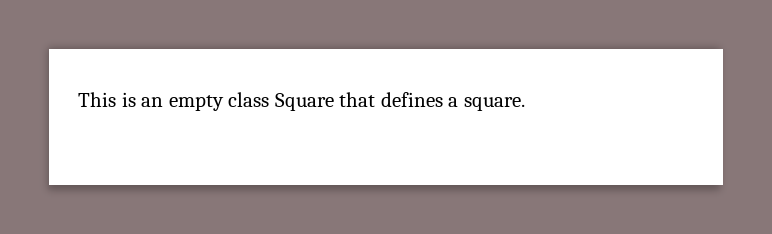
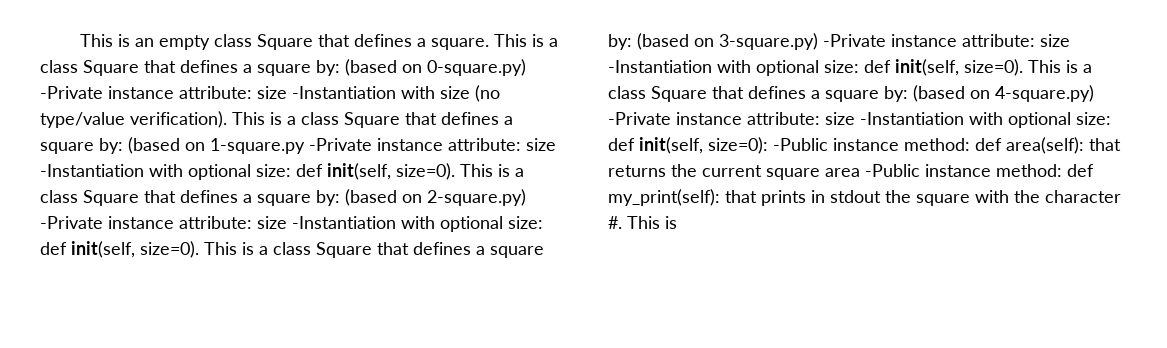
(525, 104) none -> [494,34,559,47] [40,59,526,76] [40,85,500,102] [40,111,513,128] [40,137,556,154] [40,163,524,180] [40,189,526,206] [40,216,543,232] [40,241,544,258] [608,33,1070,50] [608,59,1092,76] [608,85,1094,102] [608,112,1111,128] [608,137,1121,154] [608,164,1094,180] [608,189,1121,206] [608,216,677,229] This is a class Square that defines a square by: (based on 0-square.py) -Private instance attribute: size -Instantiation with size (no type/value verification). This is a class Square that defines a square by: (based on 1-square.py -Private instance attribute: size -Instantiation with optional size: def init(self, size=0). This is a class Square that defines a square by: (based on 2-square.py) -Private instance attribute: size -Instantiation with optional size: def init(self, size=0). This is a class Square that defines a square by: (based on 3-square.py) -Private instance attribute: size -Instantiation with optional size: def init(self, size=0). This is a class Square that defines a square by: (based on 4-square.py) -Private instance attribute: size -Instantiation with optional size: def init(self, size=0): -Public instance method: def area(self): that returns the current square area -Public instance method: def my_print(self): that prints in stdout the square with the character #. This is

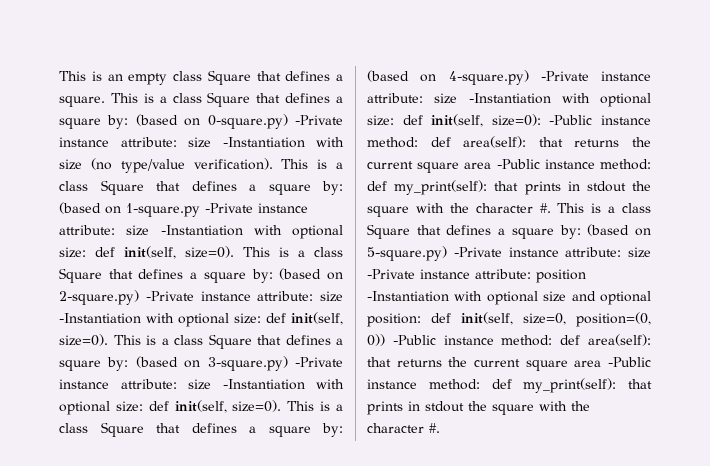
(677, 222) none -> [608,203,651,213] [367,224,651,239] [367,246,651,261] [367,269,586,283] [367,291,651,305] [367,312,651,327] [367,334,651,346] [367,357,651,371] [367,378,652,393] [367,401,590,415] [367,423,440,433] a class Square that defines a square by: (based on 5-square.py) -Private instance attribute: size -Private instance attribute: position -Instantiation with optional size and optional position: def init(self, size=0, position=(0, 0)) -Public instance method: def area(self): that returns the current square area -Public instance method: def my_print(self): that prints in stdout the square with the character #.

